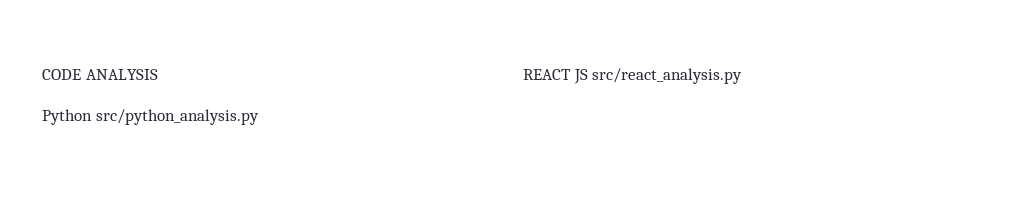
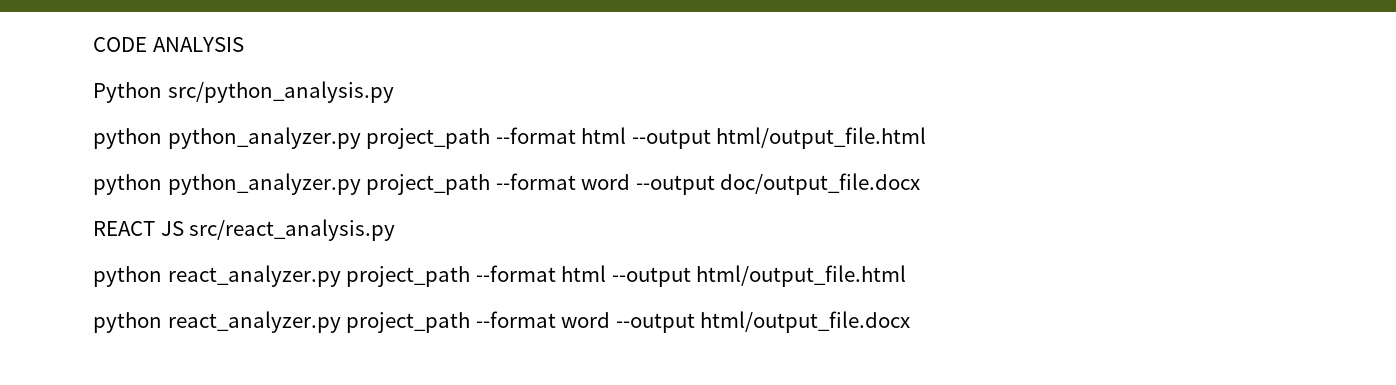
[523,68,743,84] REACT JS src/react_analysis.py -> [93,127,927,149] [93,173,921,195] [93,219,396,241] [93,265,907,287] [93,311,911,333] python python_analyzer.py project_path --format html --output html/output_file.html // python python_analyzer.py project_path --format word --output doc/output_file.docx // REACT JS src/react_analysis.py // python react_analyzer.py project_path --format html --output html/output_file.html // python react_analyzer.py project_path --format word --output html/output_file.docx

